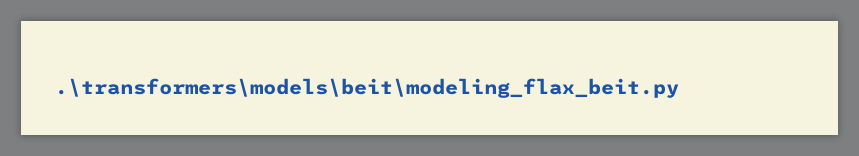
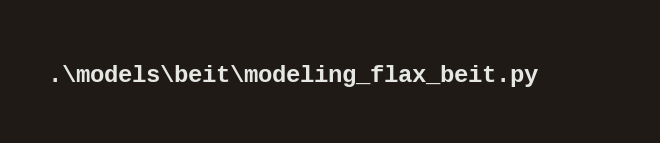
[55,78,679,98] .\transformers\models\beit\modeling_flax_beit.py -> [48,65,538,87] .\models\beit\modeling_flax_beit.py

